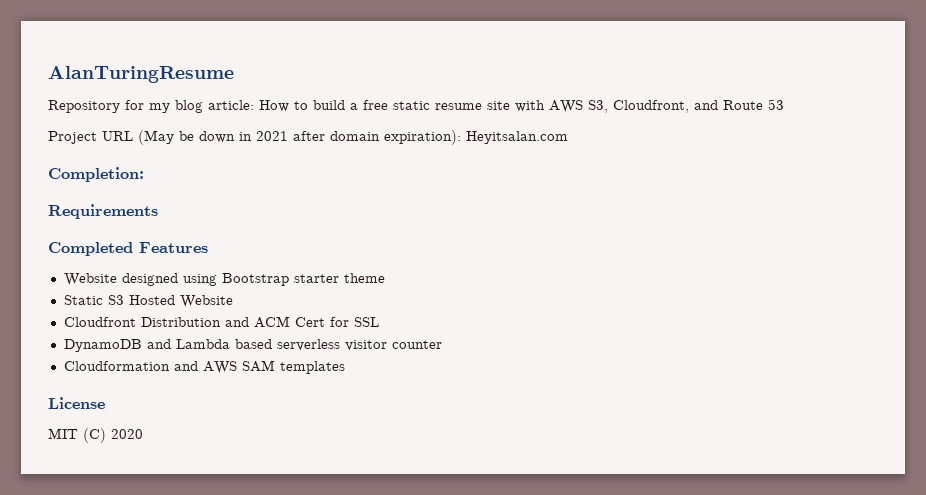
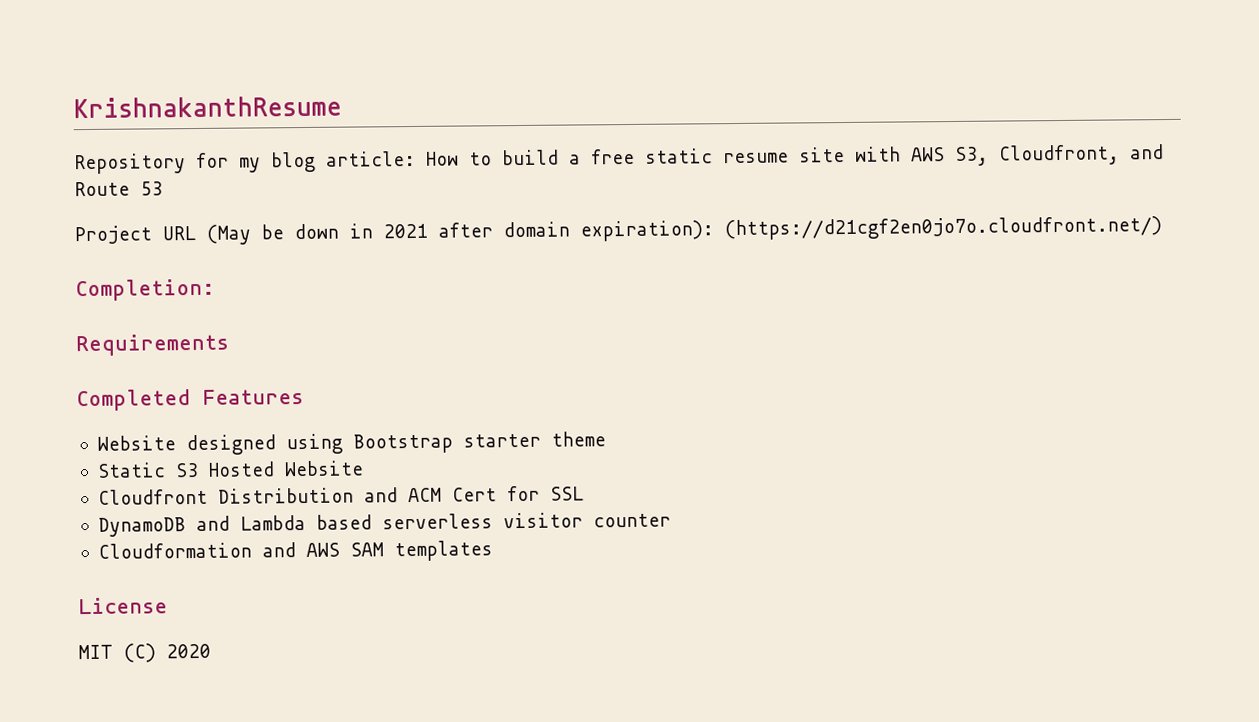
[48,66,234,83] AlanTuringResume -> [73,95,342,119] KrishnakanthResume
[466,131,568,144] Heyitsalan.com -> [724,216,1162,241] (https://d21cgf2en0jo7o.cloudfront.net/)

